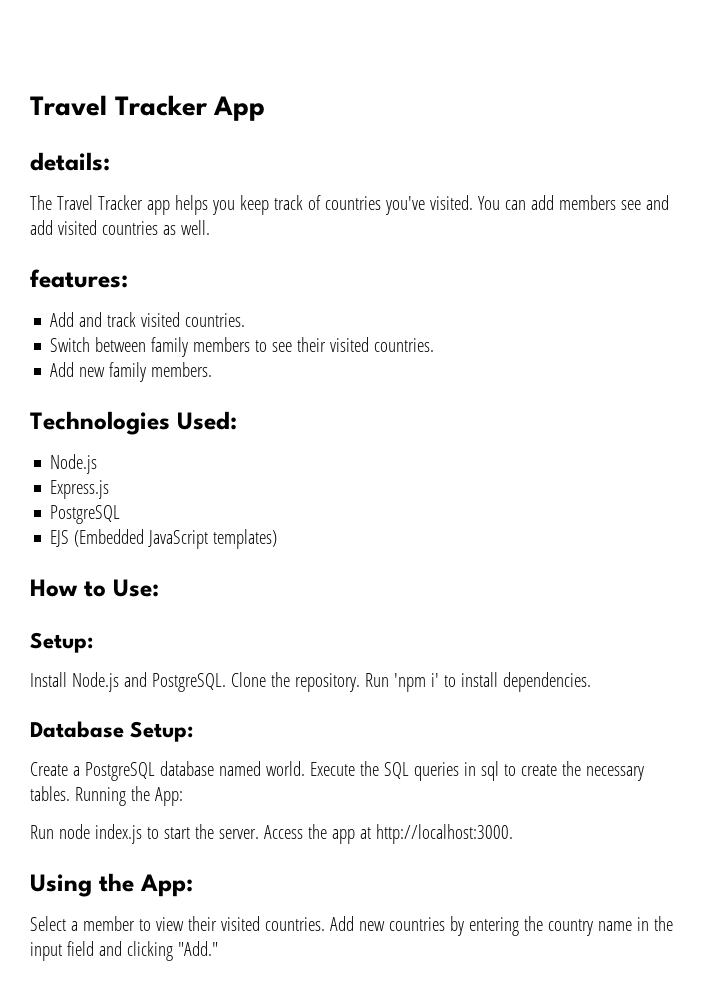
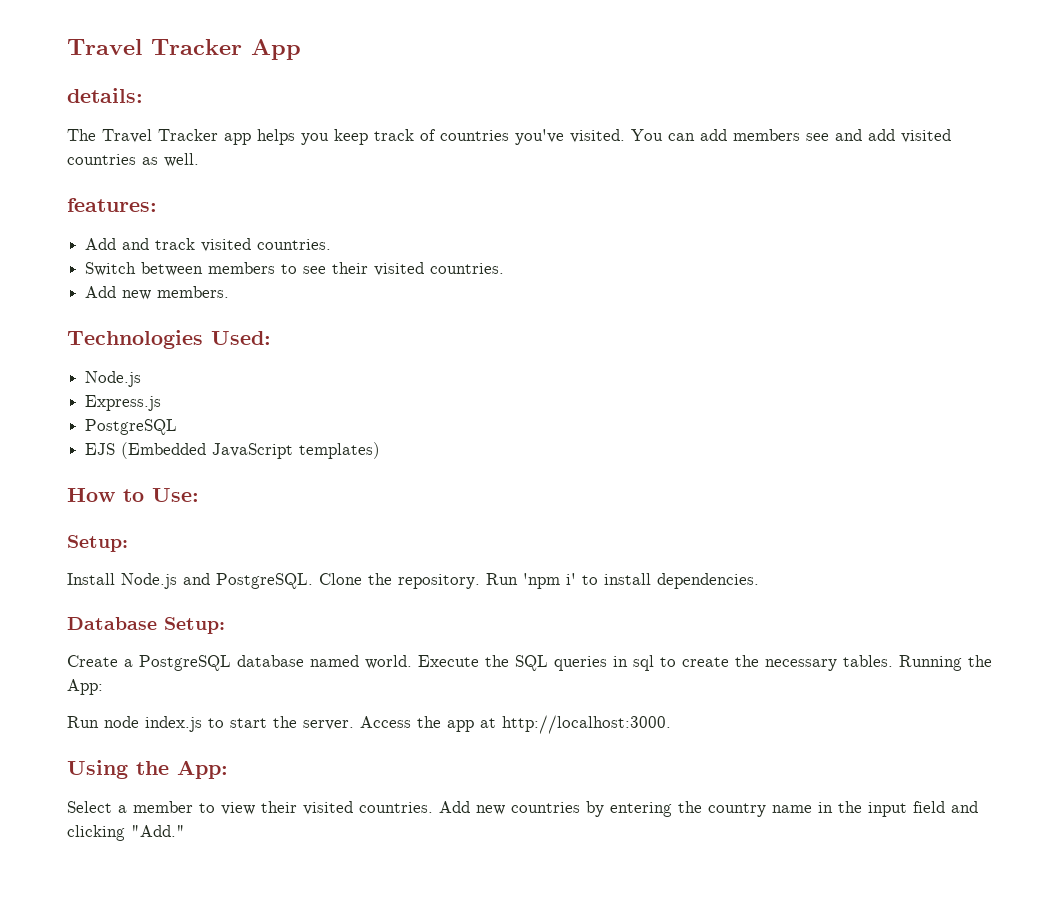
[151,337,189,357] family -> (204, 269) none
[109,362,147,382] family -> (152, 295) none

